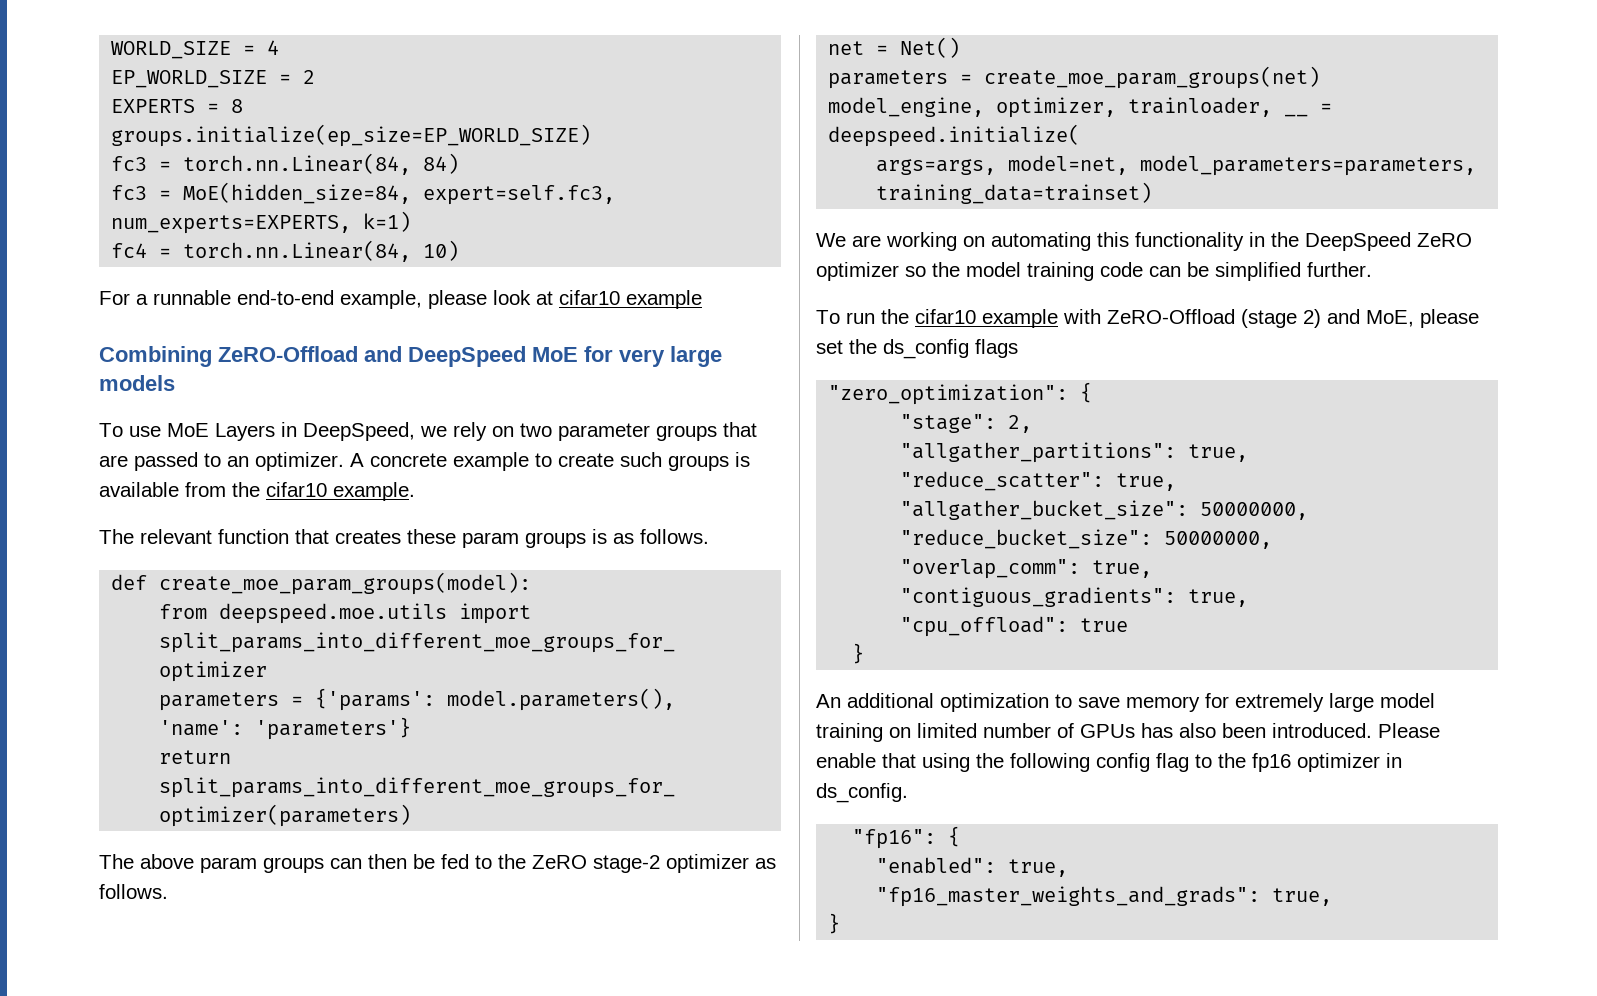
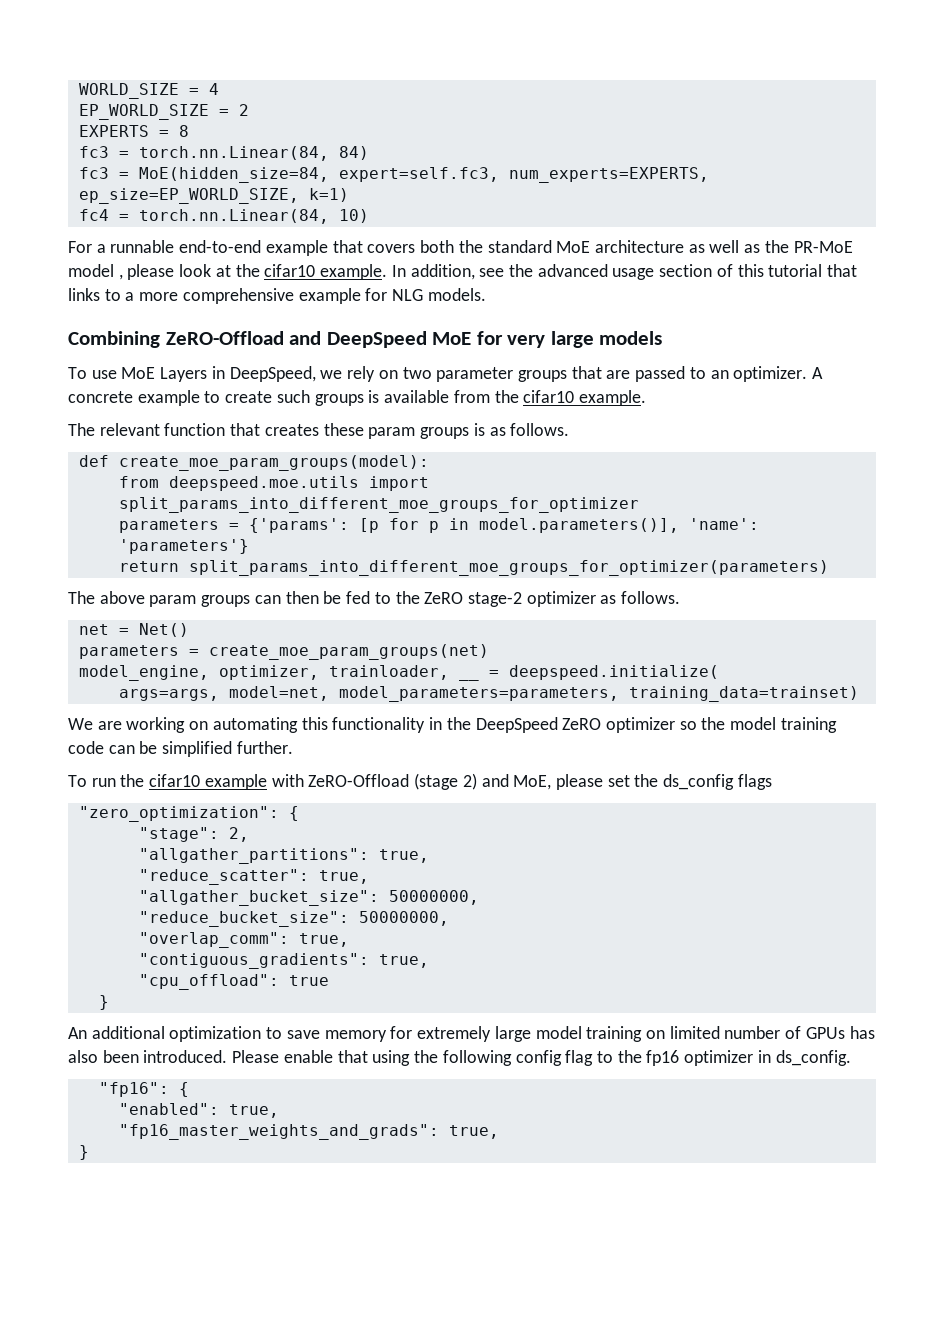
[111,124,592,147] // groups.initialize(ep_size=EP_WORLD_SIZE) -> (189, 131) none
(352, 224) none -> [78,188,299,204] ep_size=EP_WORLD_SIZE,
[340,290,702,309] example, please look at cifar10 example -> [265,240,853,256] [68,264,858,280] [68,288,486,304] example that covers both the standard MoE architecture as well as the PR-MoE model , please look at the cifar10 example. In addition, see the advanced usage section of this tutorial that links to a more comprehensive example for NLG models.
[447,688,676,711] model.parameters(), -> [358,518,679,533] [p for p in model.parameters()],

